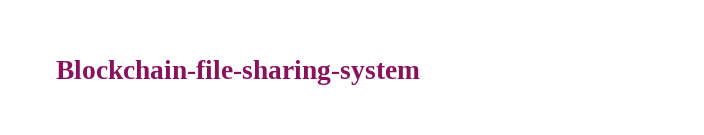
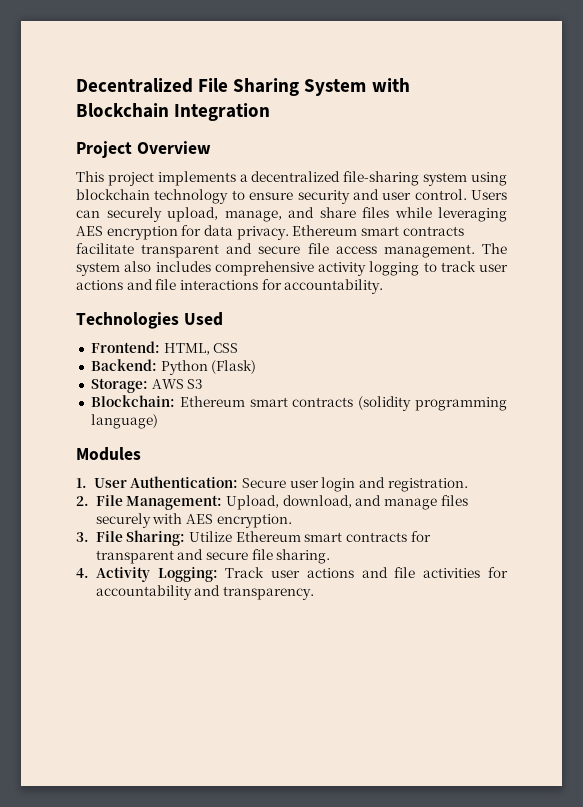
[56,60,420,85] Blockchain-file-sharing-system -> [76,78,410,96] [76,103,271,121] [76,141,211,158] [76,171,507,186] [76,189,507,204] [76,207,507,222] [76,225,464,240] [76,243,508,258] [76,261,508,276] [76,279,384,294] [76,312,223,329] [90,341,239,355] [90,359,257,375] [90,378,204,393] [90,395,507,411] [90,414,158,429] [76,447,141,461] [76,476,468,492] [76,495,468,510] [95,513,292,528] [76,530,431,546] [95,549,331,564] [76,567,508,582] [95,585,315,600] Decentralized File Sharing System with Blockchain Integration // Project Overview // This project implements a decentralized file-sharing system using blockchain technology to ensure security and user control. Users can securely upload, manage, and share files while leveraging AES encryption for data privacy. Ethereum smart contracts facilitate transparent and secure file access management. The system also includes comprehensive activity logging to track user actions and file interactions for accountability. // Technologies Used // Frontend: HTML, CSS // Backend: Python (Flask) // Storage: AWS S3 // Blockchain: Ethereum smart contracts (solidity programming language) // Modules // 1. User Authentication: Secure user login and registration. // 2. File Management: Upload, download, and manage files securely with AES encryption. // 3. File Sharing: Utilize Ethereum smart contracts for transparent and secure file sharing. // 4. Activity Logging: Track user actions and file activities for accountability and transparency.

